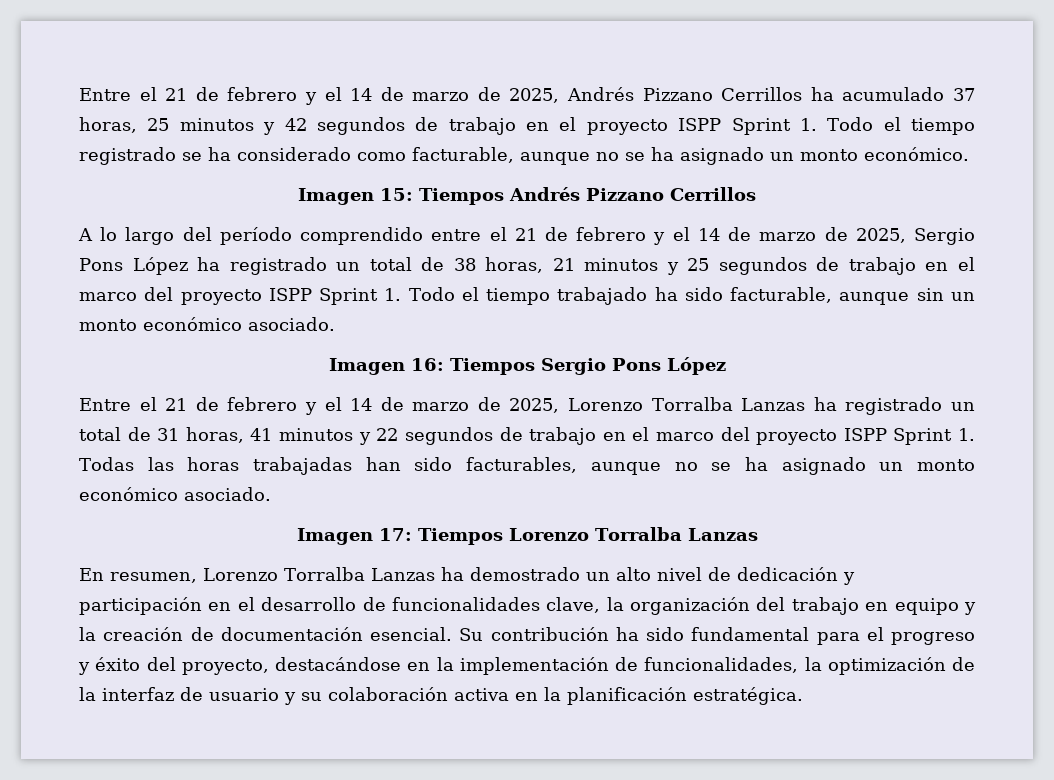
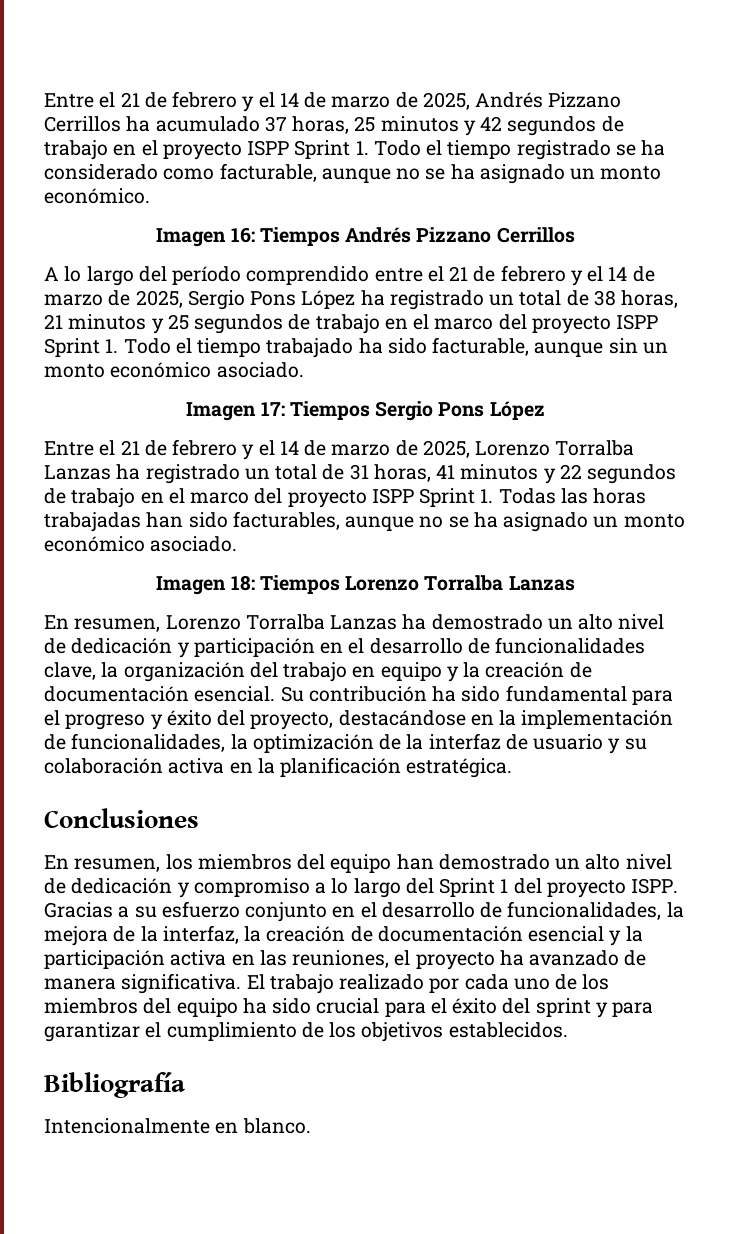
[380,188,413,201] 15: -> [230,227,255,243] 16:
[410,358,444,371] 16: -> [260,402,285,416] 17:
[378,528,412,541] 17: -> [230,575,255,591] 18:
(803, 696) none -> [44,808,199,828] [44,854,672,873] [44,878,679,898] [44,901,684,922] [44,925,643,946] [44,950,647,970] [44,973,610,994] [44,998,654,1018] [44,1022,568,1042] [44,1072,185,1098] [44,1118,311,1134] // Conclusiones // En resumen, los miembros del equipo han demostrado un alto nivel de dedicación y compromiso a lo largo del Sprint 1 del proyecto ISPP. Gracias a su esfuerzo conjunto en el desarrollo de funcionalidades, la mejora de la interfaz, la creación de documentación esencial y la participación activa en las reuniones, el proyecto ha avanzado de manera significativa. El trabajo realizado por cada uno de los miembros del equipo ha sido crucial para el éxito del sprint y para garantizar el cumplimiento de los objetivos establecidos. // Bibliografía // Intencionalmente en blanco.

